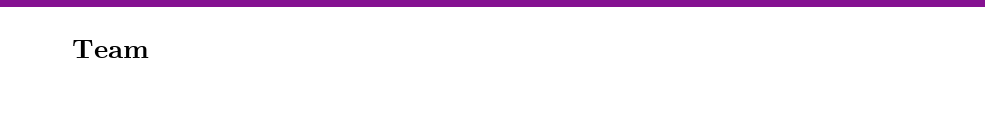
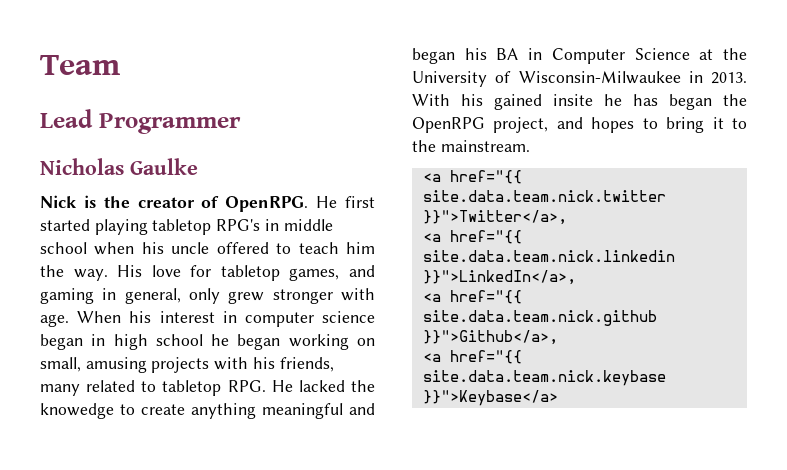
(149, 49) none -> [40,109,241,134] [40,158,198,175] [40,195,375,212] [40,219,333,235] [40,242,376,255] [40,265,375,281] [40,288,375,304] [40,311,375,327] [40,334,375,350] [40,357,334,373] [40,380,375,396] [40,403,375,419] [412,48,747,64] [412,71,747,87] [412,94,747,110] [412,117,748,133] [412,140,530,152] [422,170,522,184] [422,190,666,202] [422,210,567,225] [422,230,522,244] [422,250,675,262] [422,270,576,285] [422,290,522,304] [422,310,657,326] [422,330,558,345] [422,350,522,364] [422,370,666,386] [422,390,558,406] // Lead Programmer // Nicholas Gaulke // Nick is the creator of OpenRPG. He first started playing tabletop RPG's in middle school when his uncle offered to teach him the way. His love for tabletop games, and gaming in general, only grew stronger with age. When his interest in computer science began in high school he began working on small, amusing projects with his friends, many related to tabletop RPG. He lacked the knowedge to create anything meaningful and began his BA in Computer Science at the University of Wisconsin-Milwaukee in 2013. With his gained insite he has began the OpenRPG project, and hopes to bring it to the mainstream. // <a href="{{ site.data.team.nick.twitter }}">Twitter</a>, // <a href="{{ site.data.team.nick.linkedin }}">LinkedIn</a>, // <a href="{{ site.data.team.nick.github }}">Github</a>, // <a href="{{ site.data.team.nick.keybase }}">Keybase</a>

